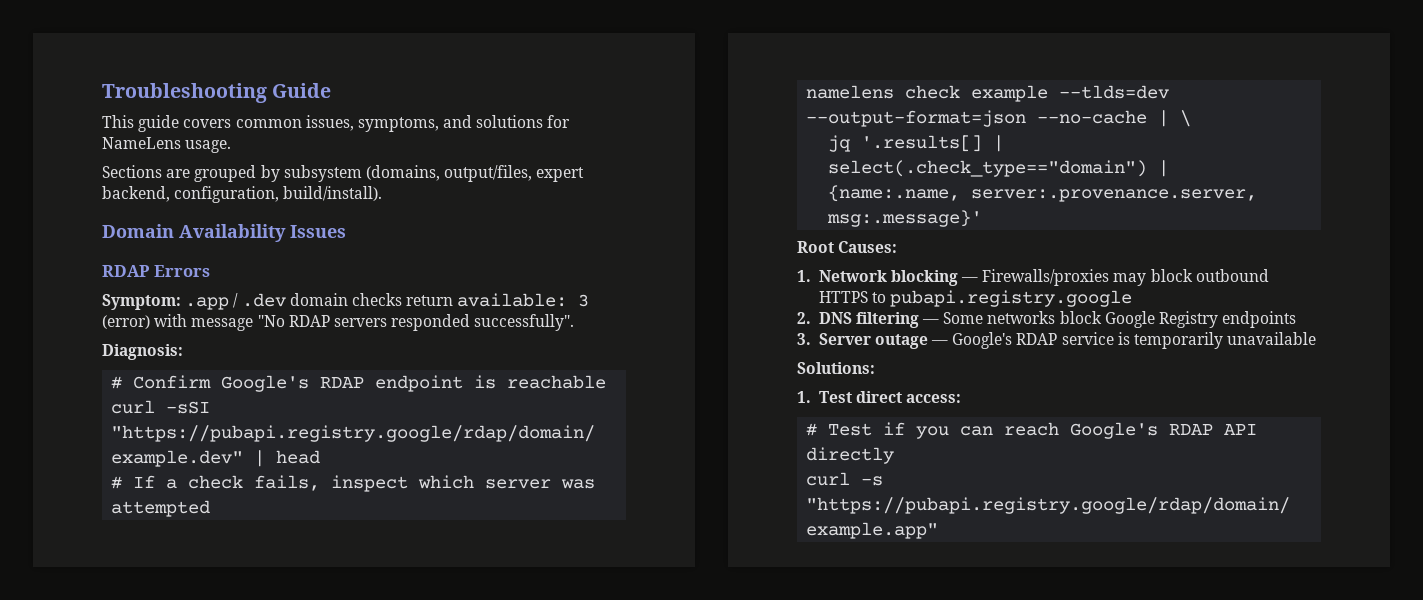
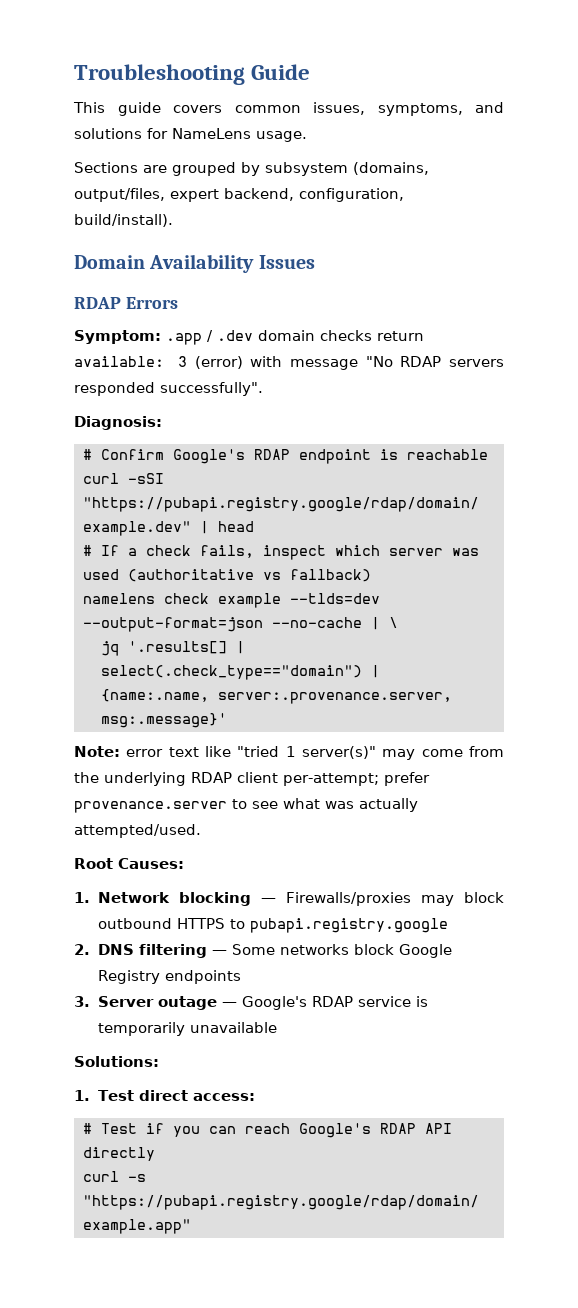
[111,500,211,517] attempted -> [83,569,371,582] used (authoritative vs fallback)
(983, 218) none -> [74,746,504,760] [74,772,430,786] [74,798,418,813] [74,824,201,838] // Note: error text like "tried 1 server(s)" may come from the underlying RDAP client per-attempt; prefer provenance.server to see what was actually attempted/used.

